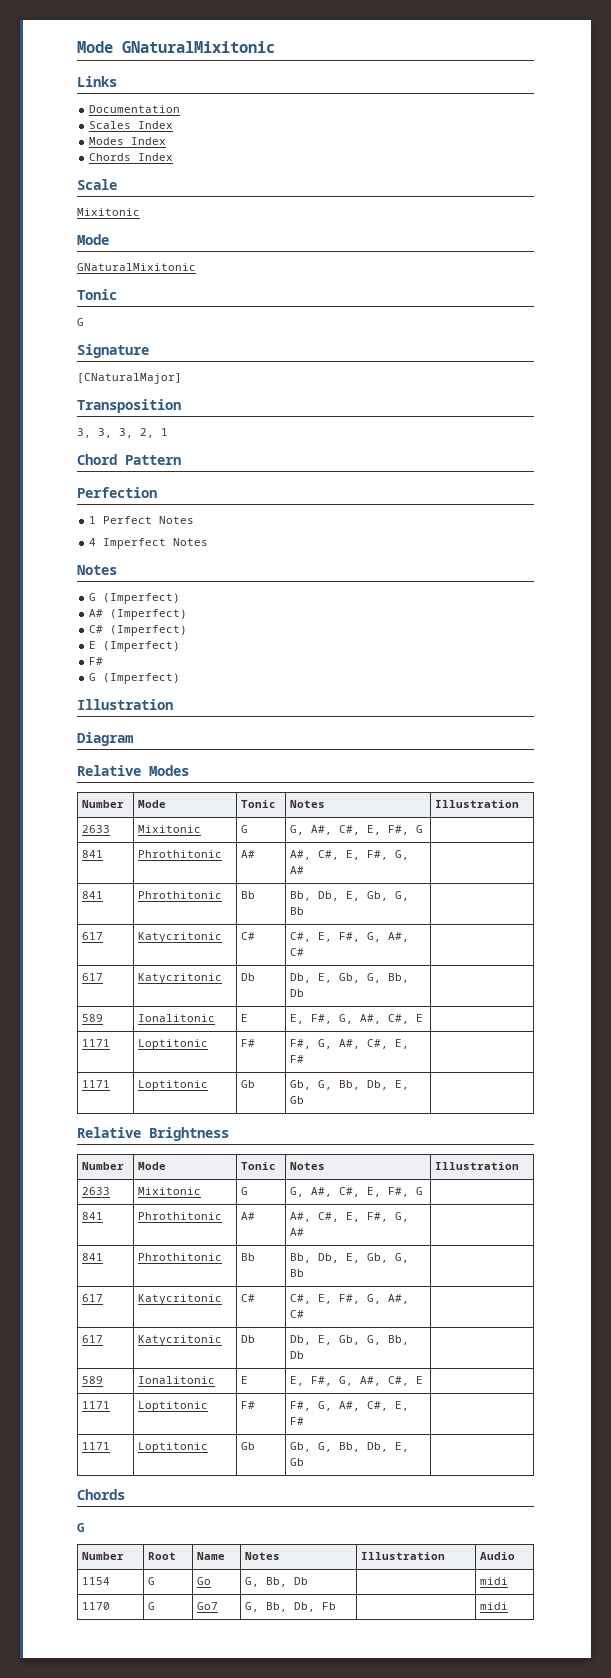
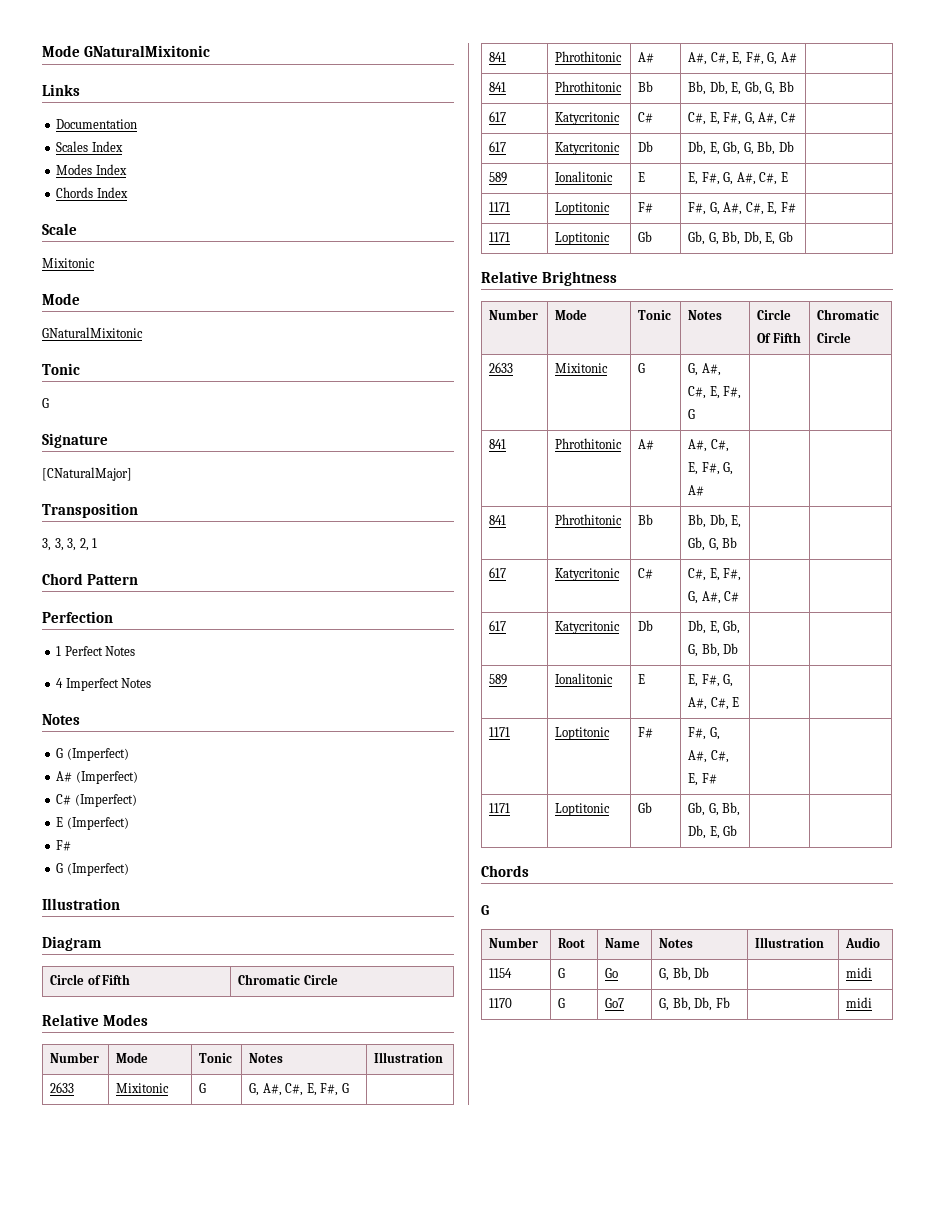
(133, 739) none -> [50,974,131,985] [238,974,338,985] // Circle of Fifth | Chromatic Circle
[434,1162,519,1170] [81,1187,110,1195] [137,1187,201,1195] [240,1187,248,1195] [289,1187,423,1197] [81,1212,103,1220] [137,1212,222,1220] [240,1212,255,1220] [289,1212,409,1222] [289,1228,304,1236] [81,1253,103,1261] [137,1253,222,1261] [240,1253,255,1261] [289,1253,409,1263] [289,1269,304,1277] [81,1294,103,1302] [137,1294,222,1305] [240,1294,255,1302] [289,1294,409,1304] [289,1310,304,1318] [81,1335,103,1343] [137,1335,222,1346] [240,1335,255,1343] [289,1335,409,1345] [289,1351,304,1359] [81,1376,103,1384] [137,1376,215,1384] [240,1376,248,1384] [289,1376,423,1386] [81,1401,110,1409] [137,1401,208,1412] [240,1401,255,1409] [289,1401,409,1411] [289,1417,304,1425] [81,1442,110,1450] [137,1442,208,1453] [240,1442,255,1450] [289,1442,409,1452] [289,1458,304,1466] Illustration // 2633 | Mixitonic | G | G, A#, C#, E, F#, G | // 841 | Phrothitonic | A# | A#, C#, E, F#, G, A# | // 841 | Phrothitonic | Bb | Bb, Db, E, Gb, G, Bb | // 617 | Katycritonic | C# | C#, E, F#, G, A#, C# | // 617 | Katycritonic | Db | Db, E, Gb, G, Bb, Db | // 589 | Ionalitonic | E | E, F#, G, A#, C#, E | // 1171 | Loptitonic | F# | F#, G, A#, C#, E, F# | // 1171 | Loptitonic | Gb | Gb, G, Bb, Db, E, Gb | -> [757,309,792,320] [757,332,801,343] [817,309,880,320] [817,332,852,343] [489,362,514,373] [555,363,609,373] [638,363,646,373] [688,363,721,376] [688,386,742,399] [688,409,696,419] [489,439,507,449] [555,438,623,449] [638,439,655,450] [688,439,729,452] [688,462,734,475] [688,485,705,496] [489,515,507,525] [555,514,623,525] [638,514,654,525] [688,514,742,528] [688,537,738,551] [489,567,507,578] [555,568,621,581] [638,568,654,579] [688,568,742,581] [688,591,740,604] [489,620,507,631] [555,621,621,634] [638,620,654,631] [688,620,741,634] [688,643,739,657] [489,674,508,685] [555,673,614,684] [638,674,646,684] [688,674,734,687] [688,697,740,710] [489,727,511,737] [555,727,611,740] [638,727,654,738] [688,727,720,740] [688,750,729,763] [688,773,717,786] [489,803,511,813] [555,803,611,816] [638,802,653,813] [688,802,741,816] [688,825,738,839] Circle Of Fifth | Chromatic Circle // 2633 | Mixitonic | G | G, A#, C#, E, F#, G | | // 841 | Phrothitonic | A# | A#, C#, E, F#, G, A# | | // 841 | Phrothitonic | Bb | Bb, Db, E, Gb, G, Bb | | // 617 | Katycritonic | C# | C#, E, F#, G, A#, C# | | // 617 | Katycritonic | Db | Db, E, Gb, G, Bb, Db | | // 589 | Ionalitonic | E | E, F#, G, A#, C#, E | | // 1171 | Loptitonic | F# | F#, G, A#, C#, E, F# | | // 1171 | Loptitonic | Gb | Gb, G, Bb, Db, E, Gb | |

